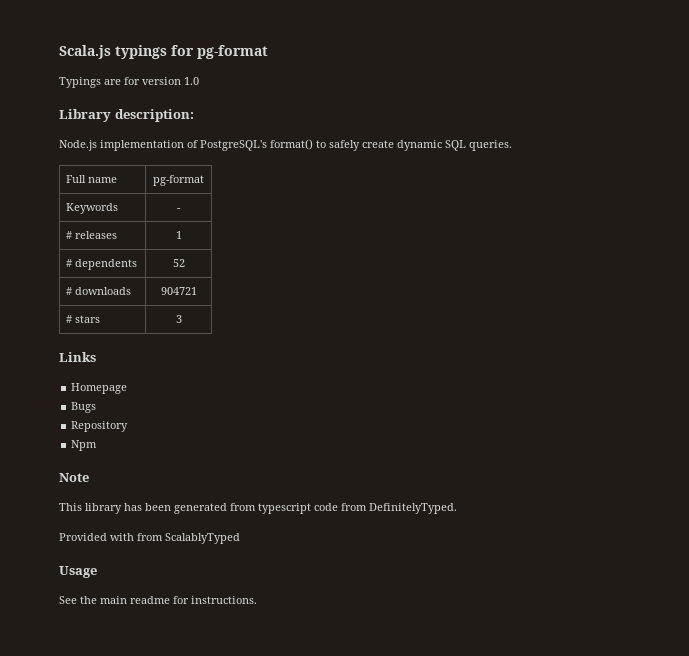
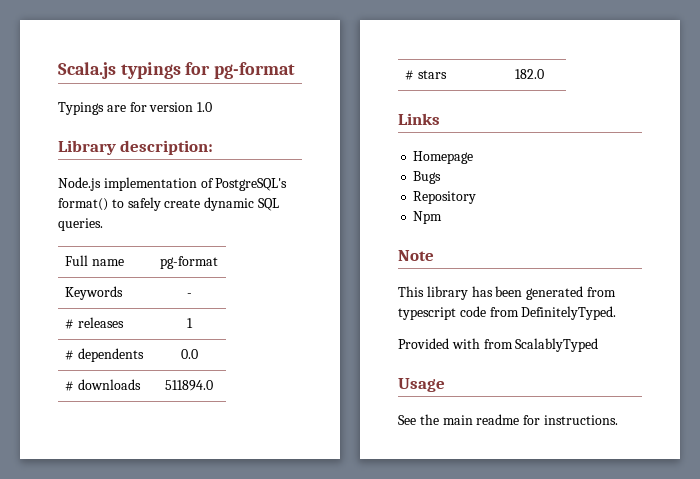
[172,259,185,267] 52 -> [180,349,198,359] 0.0
[160,287,197,295] 904721 -> [165,380,213,391] 511894.0
[175,315,182,323] 3 -> [514,69,544,79] 182.0

